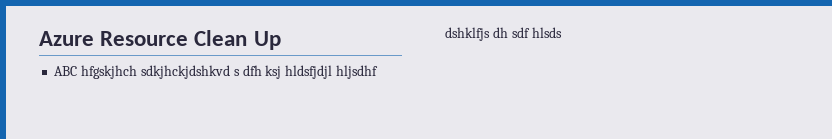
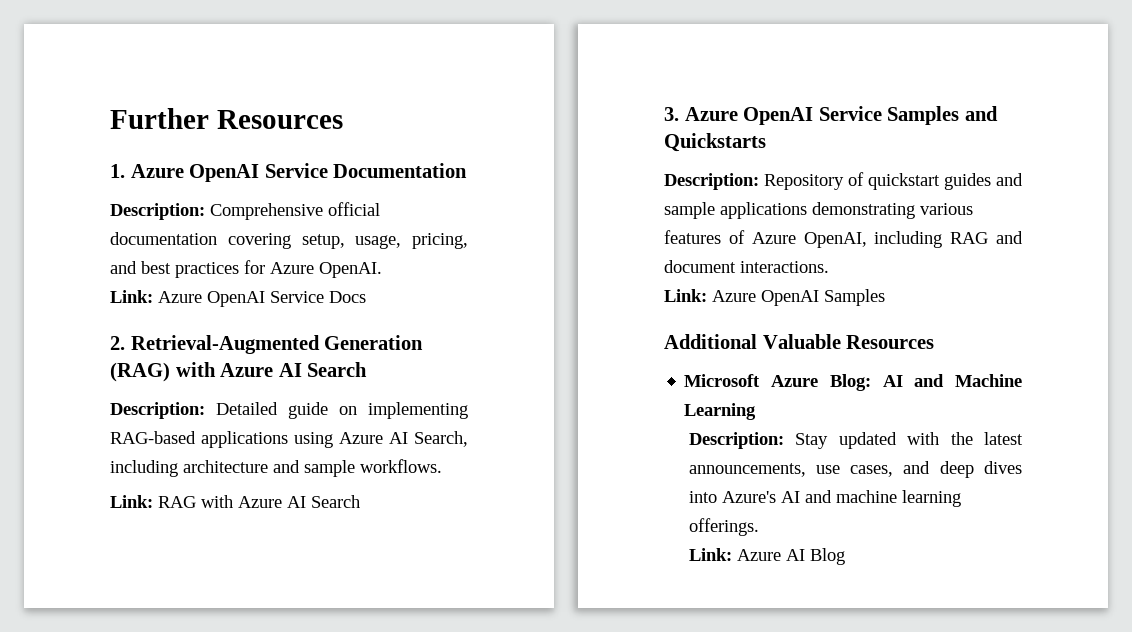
[39,30,281,50] [54,65,378,79] [445,27,562,41] Azure Resource Clean Up // ABC hfgskjhch sdkjhckjdshkvd s dfh ksj hldsfjdjl hljsdhf dshklfjs dh sdf hlsds -> [110,108,343,129] [110,163,468,182] [110,202,380,220] [110,232,468,249] [110,260,382,278] [110,290,366,307] [110,335,424,354] [110,362,368,382] [110,402,468,419] [110,431,468,448] [110,459,442,477] [110,495,360,508] [664,106,998,125] [664,133,766,152] [664,172,1023,190] [664,202,973,219] [664,230,1023,248] [664,260,829,273] [664,289,885,306] [664,334,935,349] [684,374,1022,391] [684,403,757,420] [688,432,1023,449] [688,461,1022,478] [688,490,961,507] [688,518,759,536] [688,548,845,565] Further Resources // 1. Azure OpenAI Service Documentation // Description: Comprehensive official documentation covering setup, usage, pricing, and best practices for Azure OpenAI. // Link: Azure OpenAI Service Docs // 2. Retrieval-Augmented Generation (RAG) with Azure AI Search // Description: Detailed guide on implementing RAG-based applications using Azure AI Search, including architecture and sample workflows. // Link: RAG with Azure AI Search // 3. Azure OpenAI Service Samples and Quickstarts // Description: Repository of quickstart guides and sample applications demonstrating various features of Azure OpenAI, including RAG and document interactions. // Link: Azure OpenAI Samples // Additional Valuable Resources // Microsoft Azure Blog: AI and Machine Learning // Description: Stay updated with the latest announcements, use cases, and deep dives into Azure's AI and machine learning offerings. // Link: Azure AI Blog

